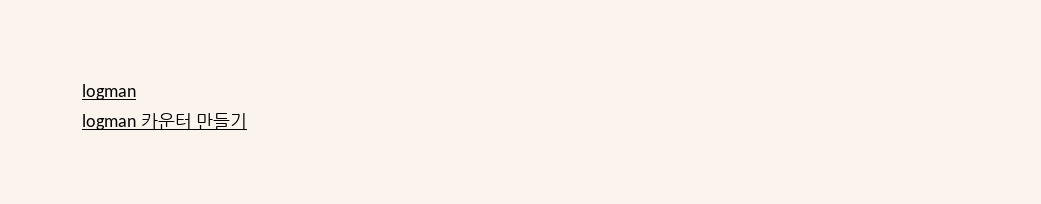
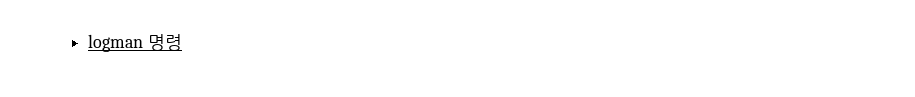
[82,84,136,100] [82,113,248,130] logman // logman 카운터 만들기 -> [88,34,182,52] logman 명령

